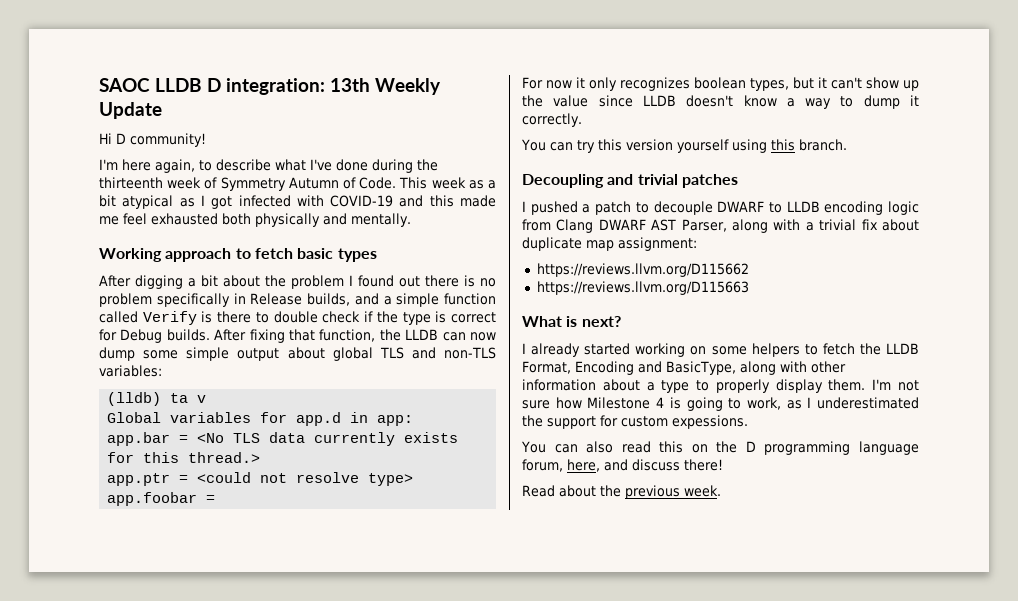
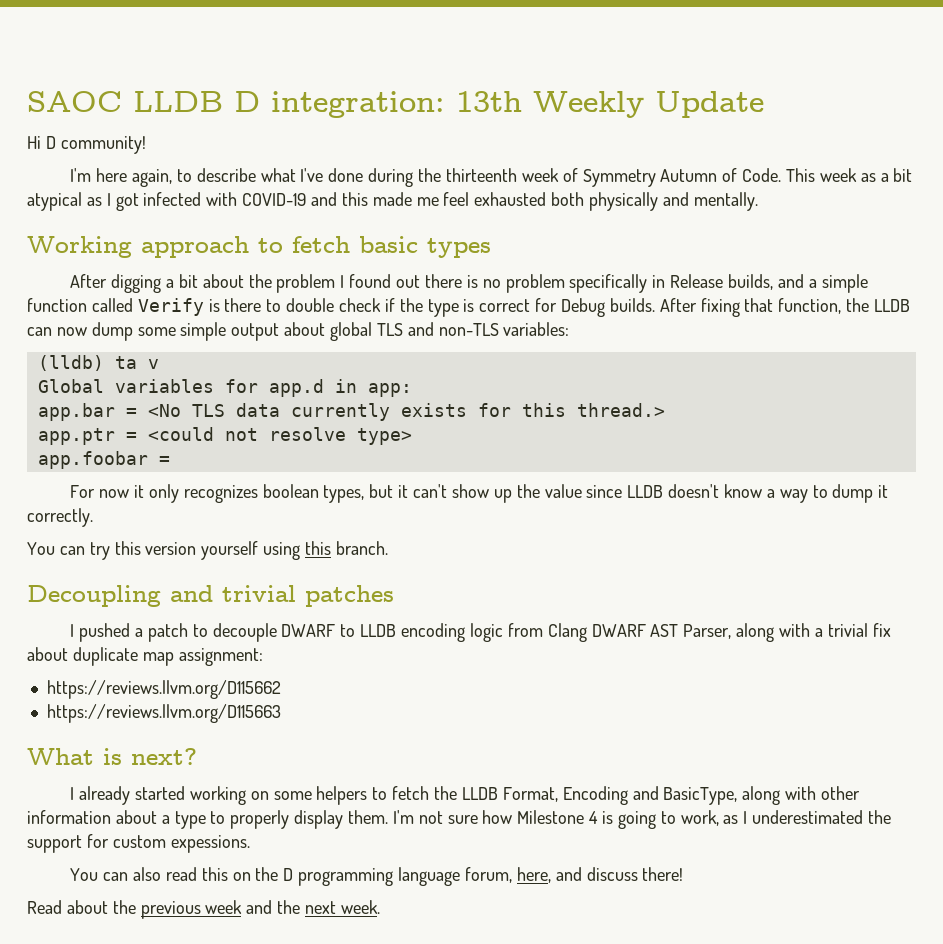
(680, 492) none -> [205,900,337,914] week and the next

